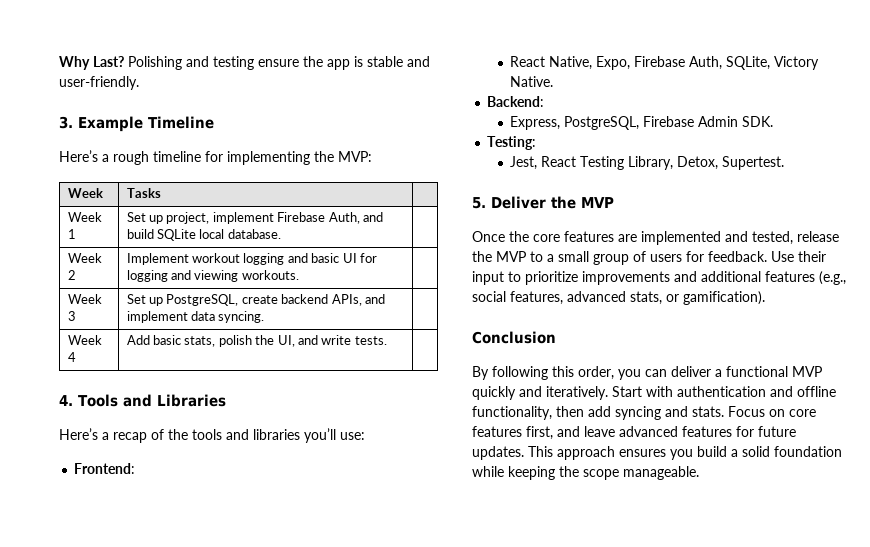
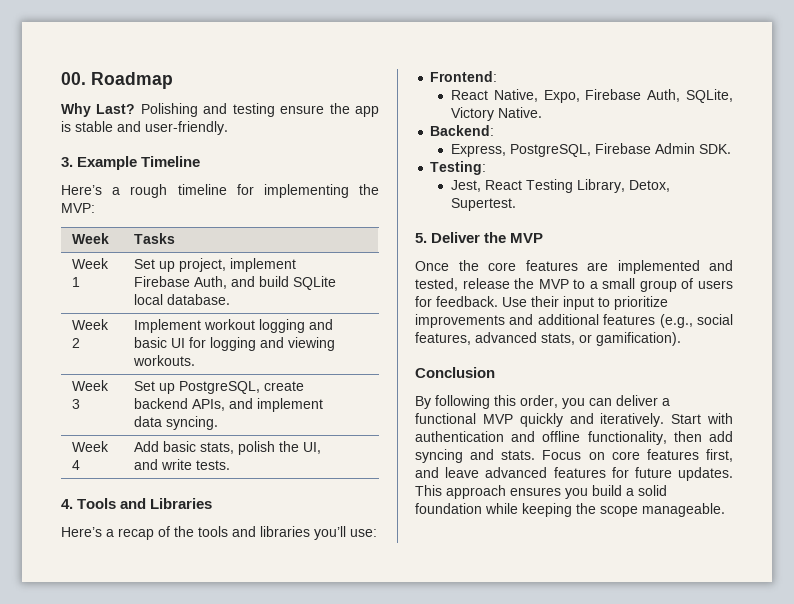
(59, 63) none -> [61,72,173,89] 00. Roadmap //

